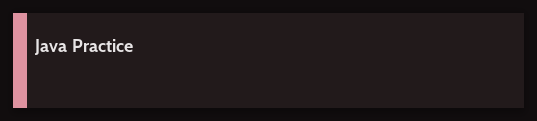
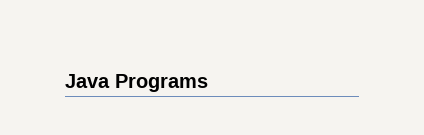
[71,39,133,52] Practice -> [115,74,208,92] Programs

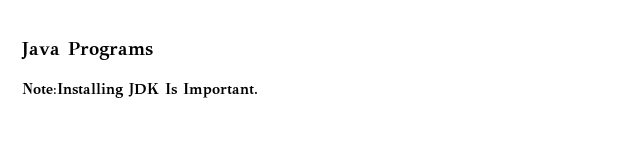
(208, 83) none -> [22,83,258,98] // Note:Installing JDK Is Important.

